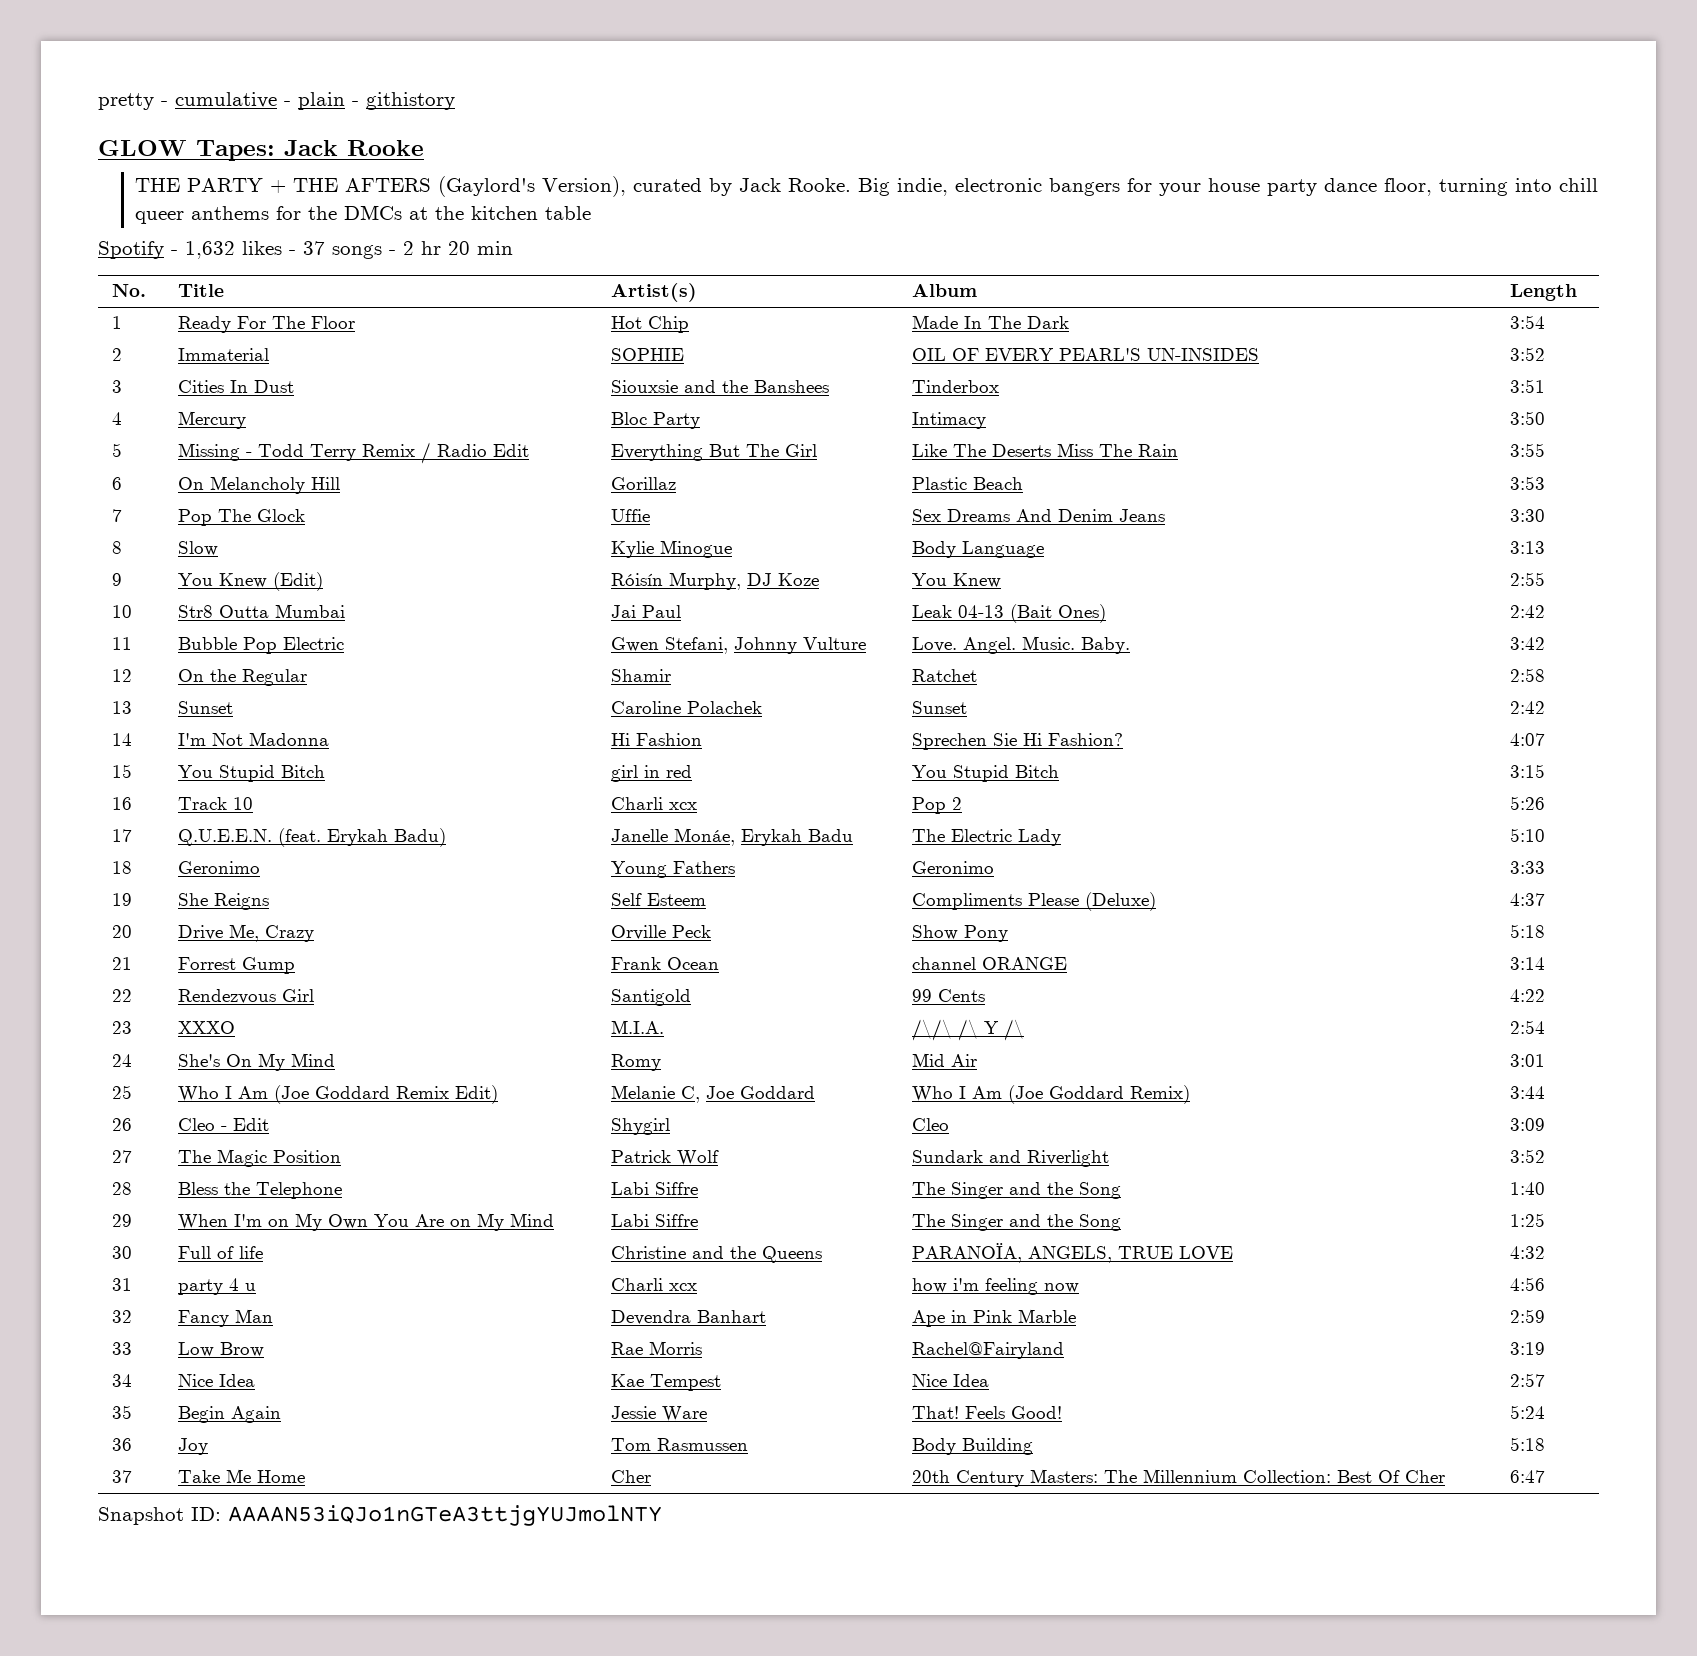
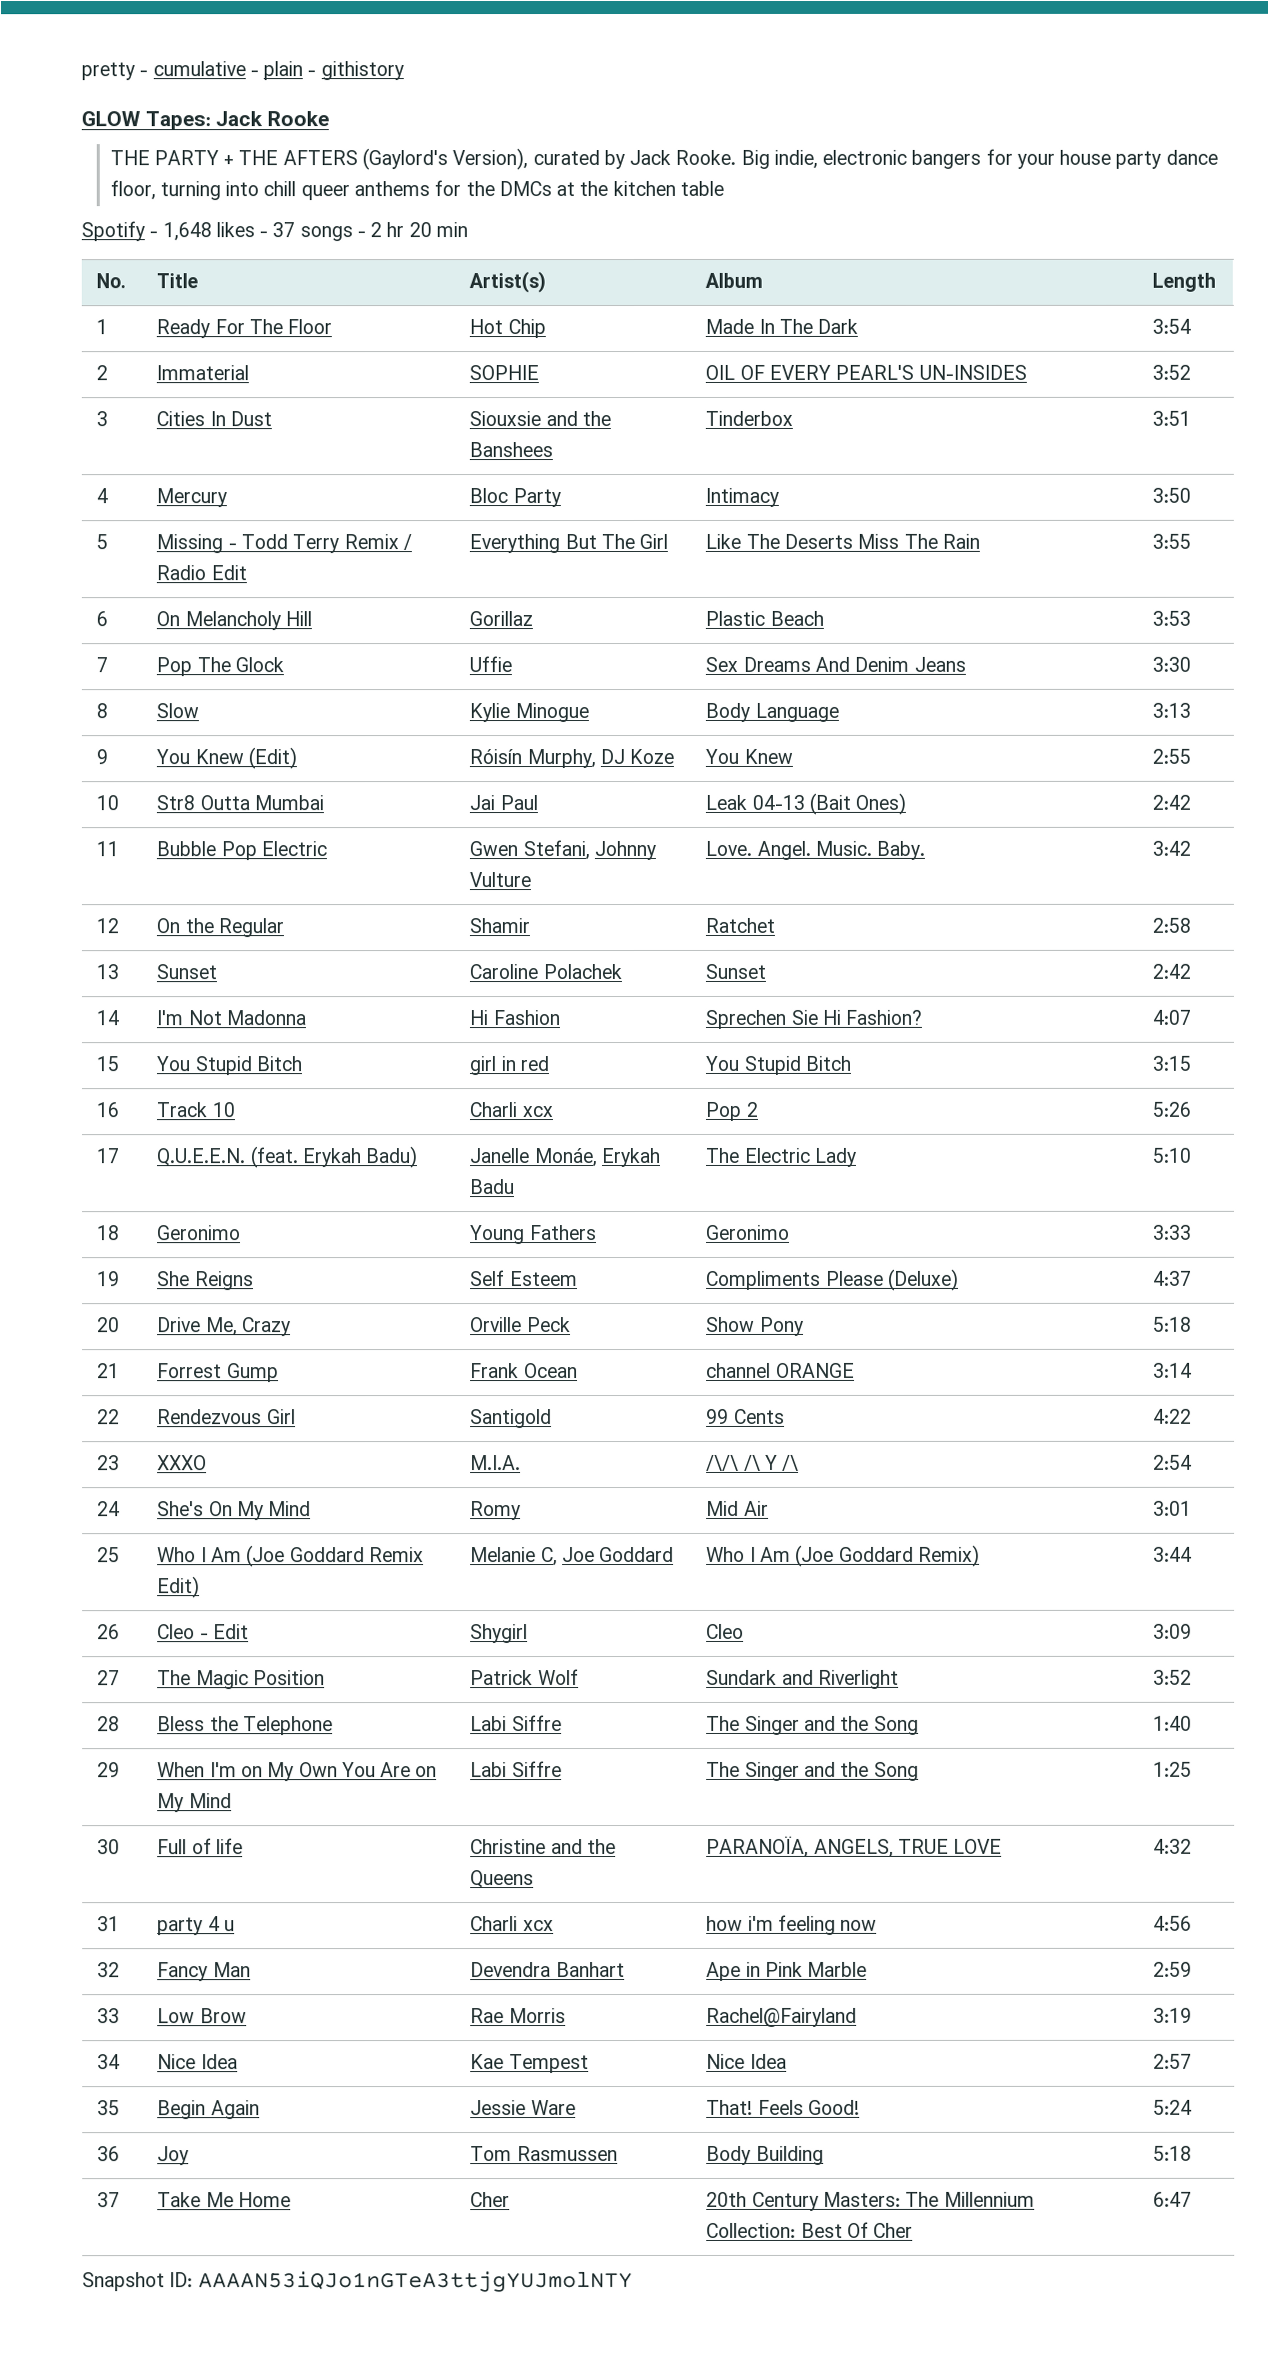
[185,241,235,259] 1,632 -> [162,222,212,242] 1,648

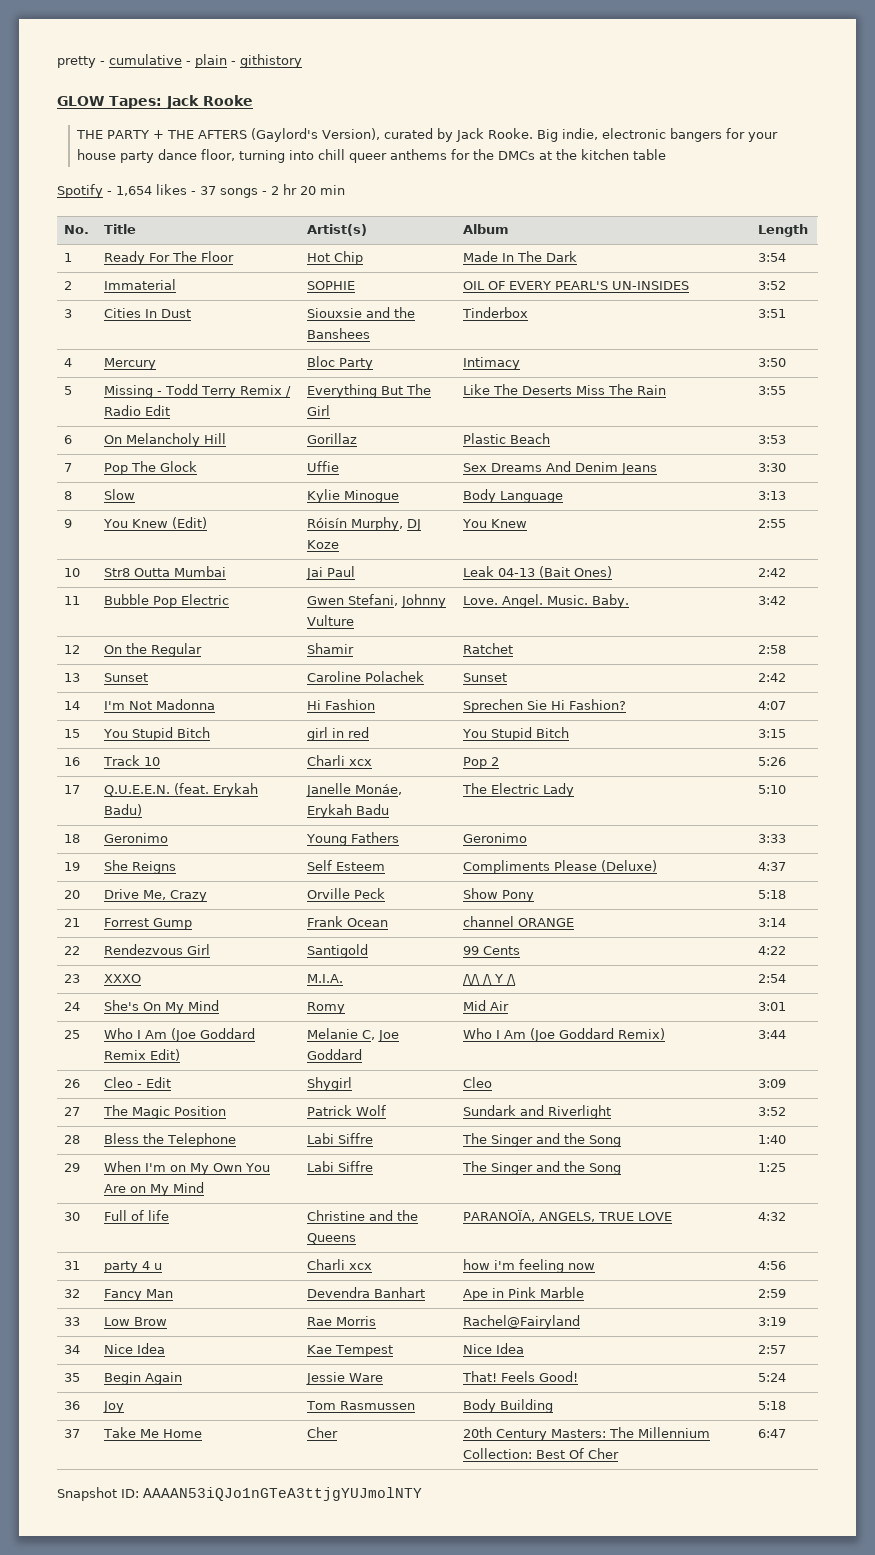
[162,222,212,242] 1,648 -> [116,186,152,196] 1,654

